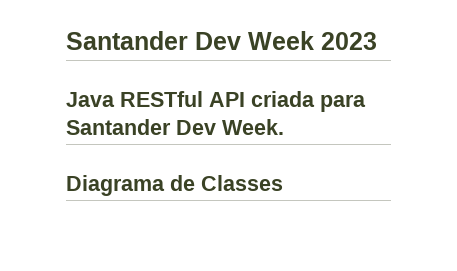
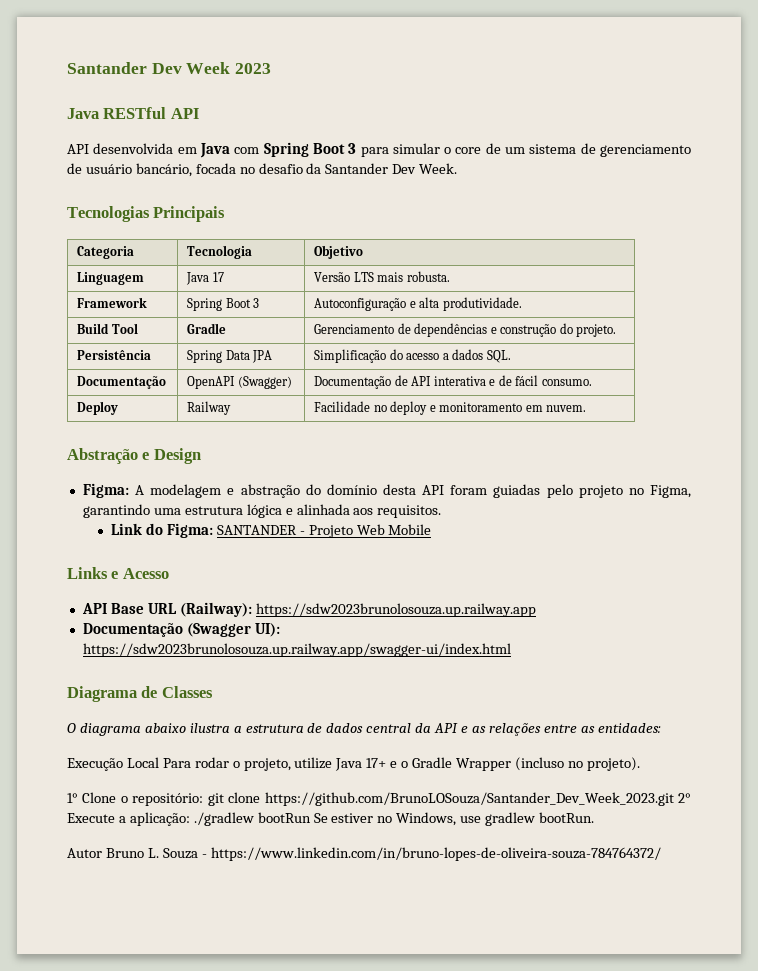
[251,91,366,112] [66,119,284,135] [66,175,283,196] criada para Santander Dev Week. // Diagrama de Classes -> [67,142,691,158] [67,163,458,177] [67,206,226,222] [77,246,135,259] [187,245,253,259] [314,245,364,259] [77,272,145,285] [186,272,224,285] [314,271,450,282] [77,297,148,308] [187,298,260,311] [314,297,522,311] [77,323,138,334] [187,323,227,334] [314,323,617,337] [77,350,152,360] [187,350,273,363] [314,349,511,363] [77,376,167,389] [187,376,292,389] [314,375,592,389] [77,401,119,415] [187,401,232,415] [314,401,587,415] [67,448,201,464] [82,483,692,498] [82,504,442,518] [111,523,432,538] [67,567,169,579] [81,602,536,617] [82,623,280,637] [82,643,511,657] [67,686,213,702] [67,723,661,736] [67,757,640,771] [67,792,692,806] [67,812,595,826] [67,847,661,861] // API desenvolvida em Java com Spring Boot 3 para simular o core de um sistema de gerenciamento de usuário bancário, focada no desafio da Santander Dev Week. // Tecnologias Principais // Categoria | Tecnologia | Objetivo // Linguagem | Java 17 | Versão LTS mais robusta. // Framework | Spring Boot 3 | Autoconfiguração e alta produtividade. // Build Tool | Gradle | Gerenciamento de dependências e construção do projeto. // Persistência | Spring Data JPA | Simplificação do acesso a dados SQL. // Documentação | OpenAPI (Swagger) | Documentação de API interativa e de fácil consumo. // Deploy | Railway | Facilidade no deploy e monitoramento em nuvem. // Abstração e Design // Figma: A modelagem e abstração do domínio desta API foram guiadas pelo projeto no Figma, garantindo uma estrutura lógica e alinhada aos requisitos. // Link do Figma: SANTANDER - Projeto Web Mobile // Links e Acesso // API Base URL (Railway): https://sdw2023brunolosouza.up.railway.app // Documentação (Swagger UI): https://sdw2023brunolosouza.up.railway.app/swagger-ui/index.html // Diagrama de Classes // O diagrama abaixo ilustra a estrutura de dados central da API e as relações entre as entidades: // Execução Local Para rodar o projeto, utilize Java 17+ e o Gradle Wrapper (incluso no projeto). // 1° Clone o repositório: git clone https://github.com/BrunoLOSouza/Santander_Dev_Week_2023.git 2° Execute a aplicação: ./gradlew bootRun Se estiver no Windows, use gradlew bootRun. // Autor Bruno L. Souza - https://www.linkedin.com/in/bruno-lopes-de-oliveira-souza-784764372/

